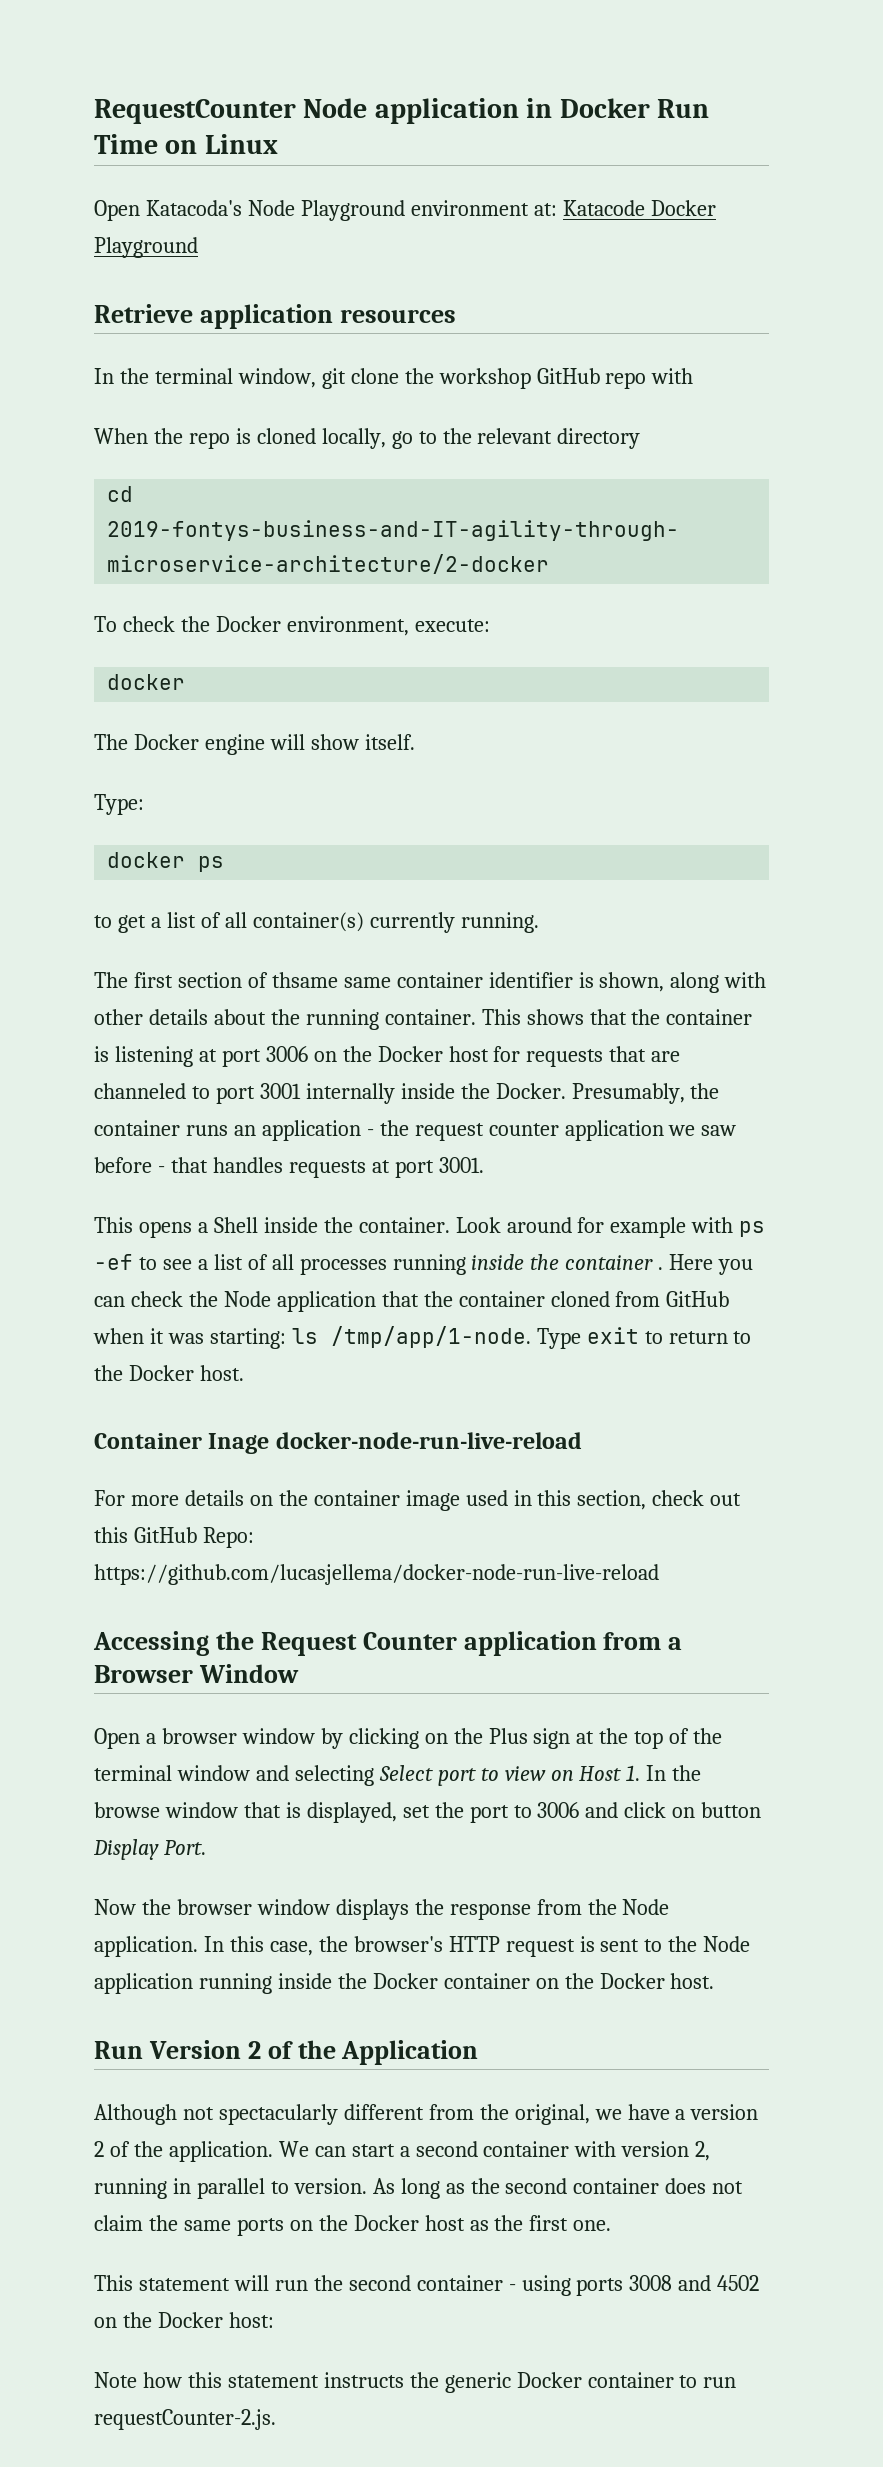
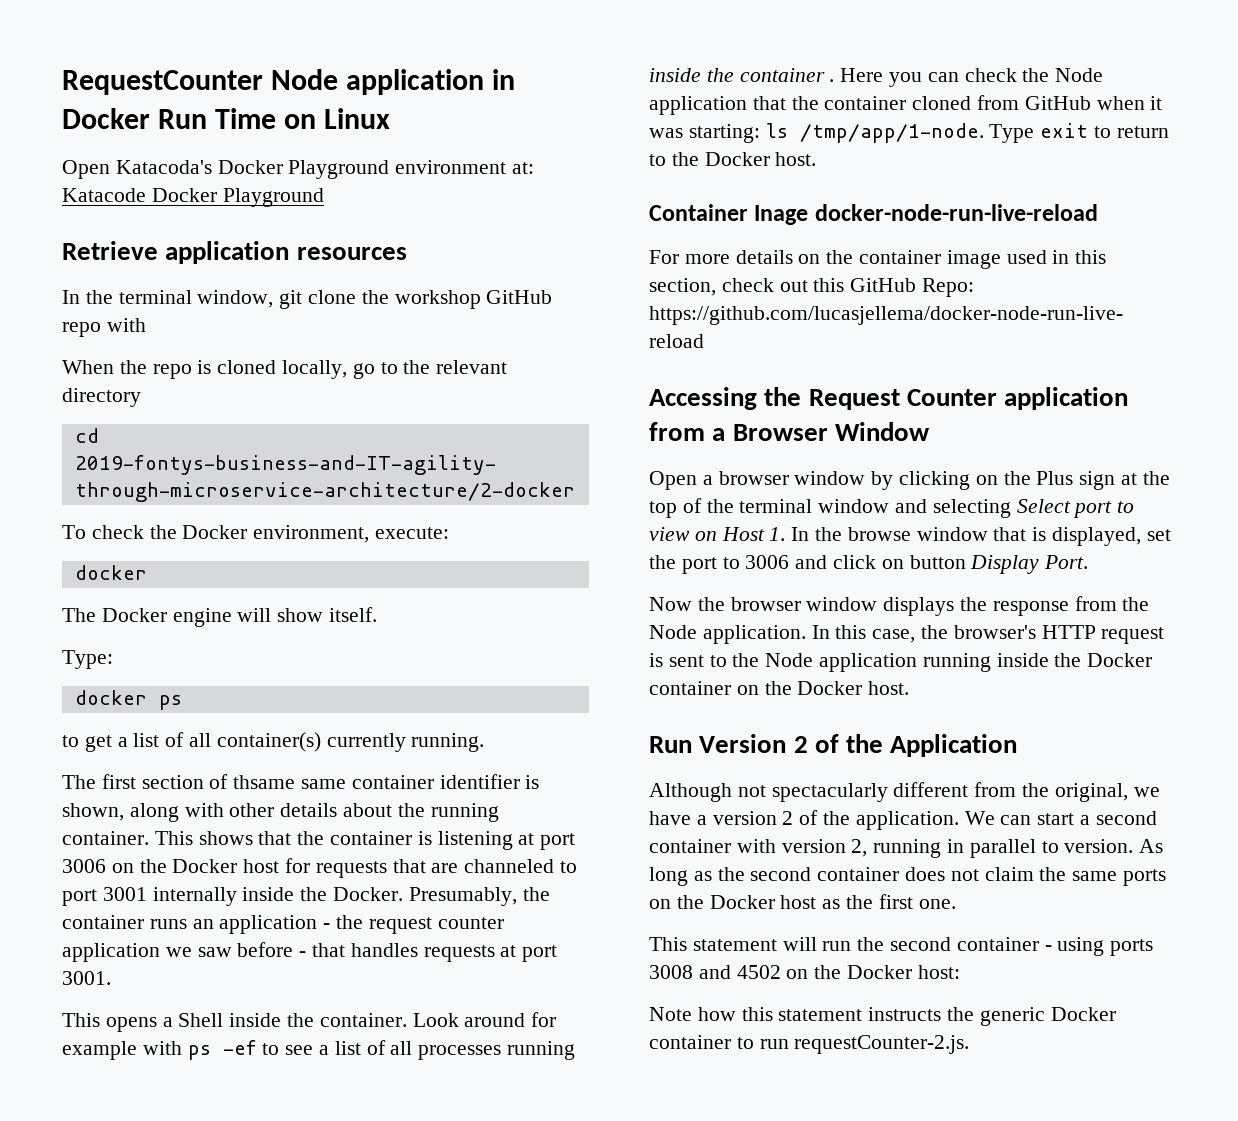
[247,200,295,216] Node -> [217,160,283,174] Docker

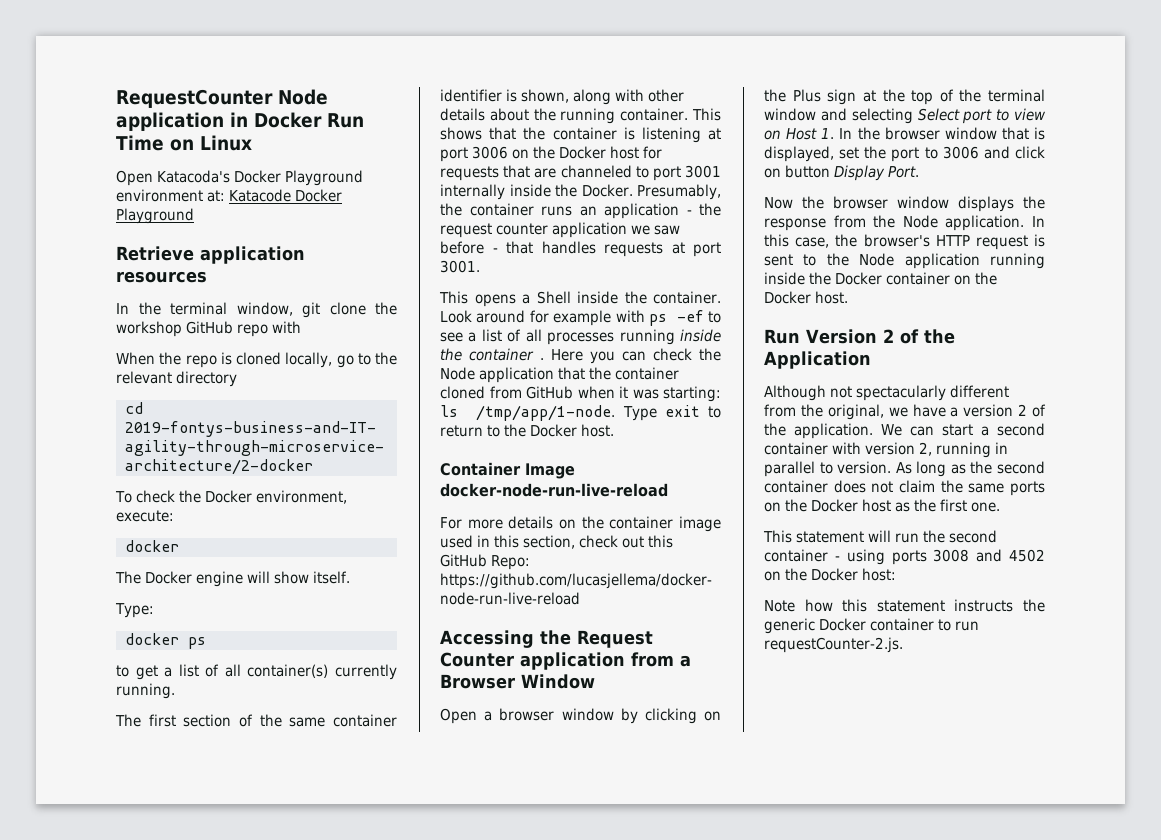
[233,775,296,789] thsame -> [259,714,282,727] the
[754,205,809,225] Inage -> [525,463,575,479] Image
[847,527,911,541] browse -> [884,127,940,140] browser

